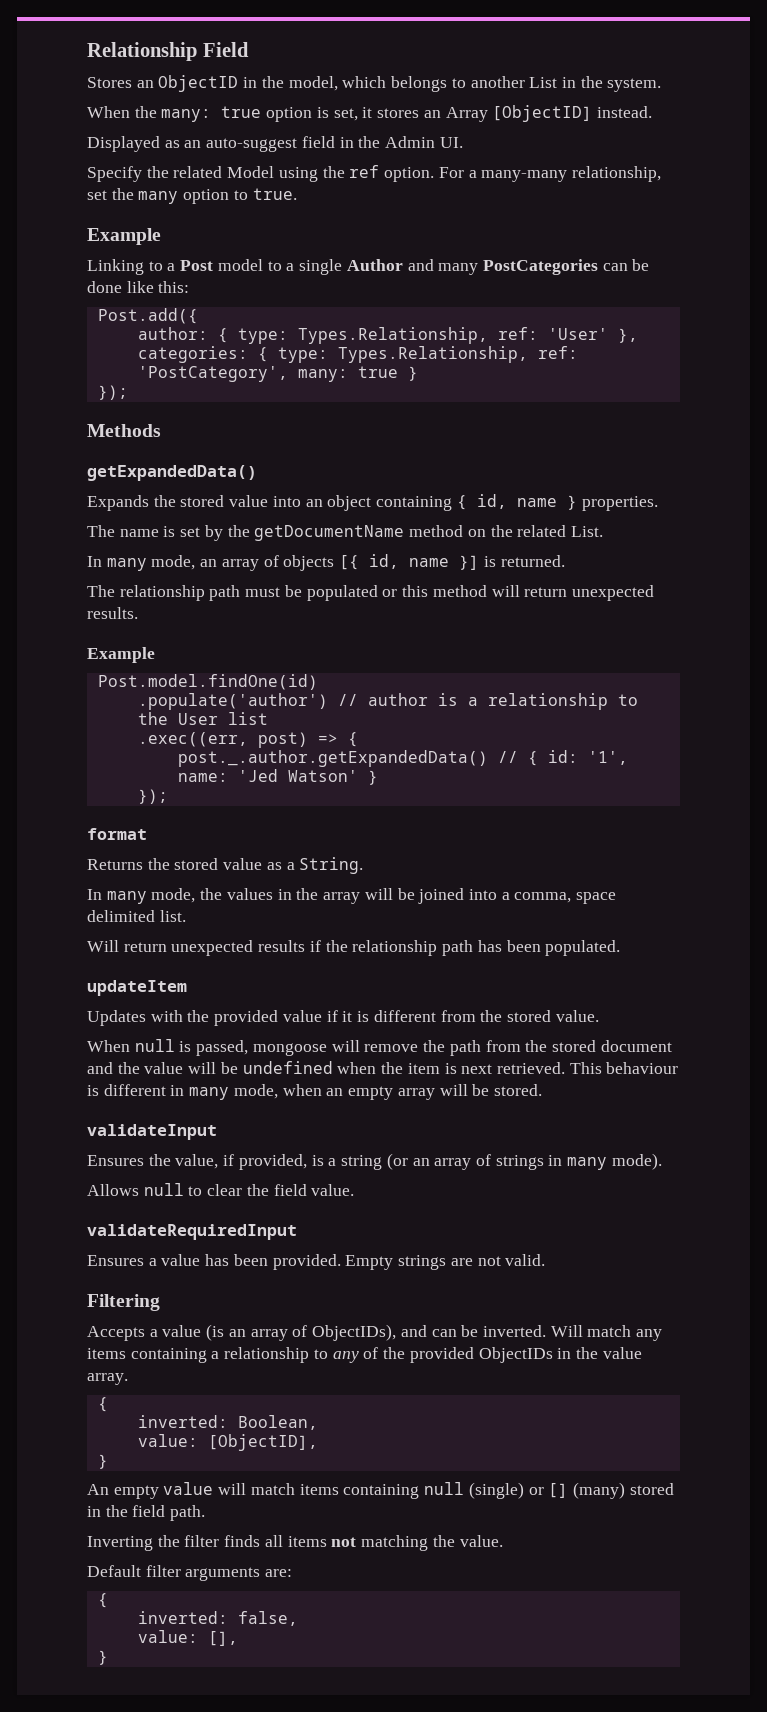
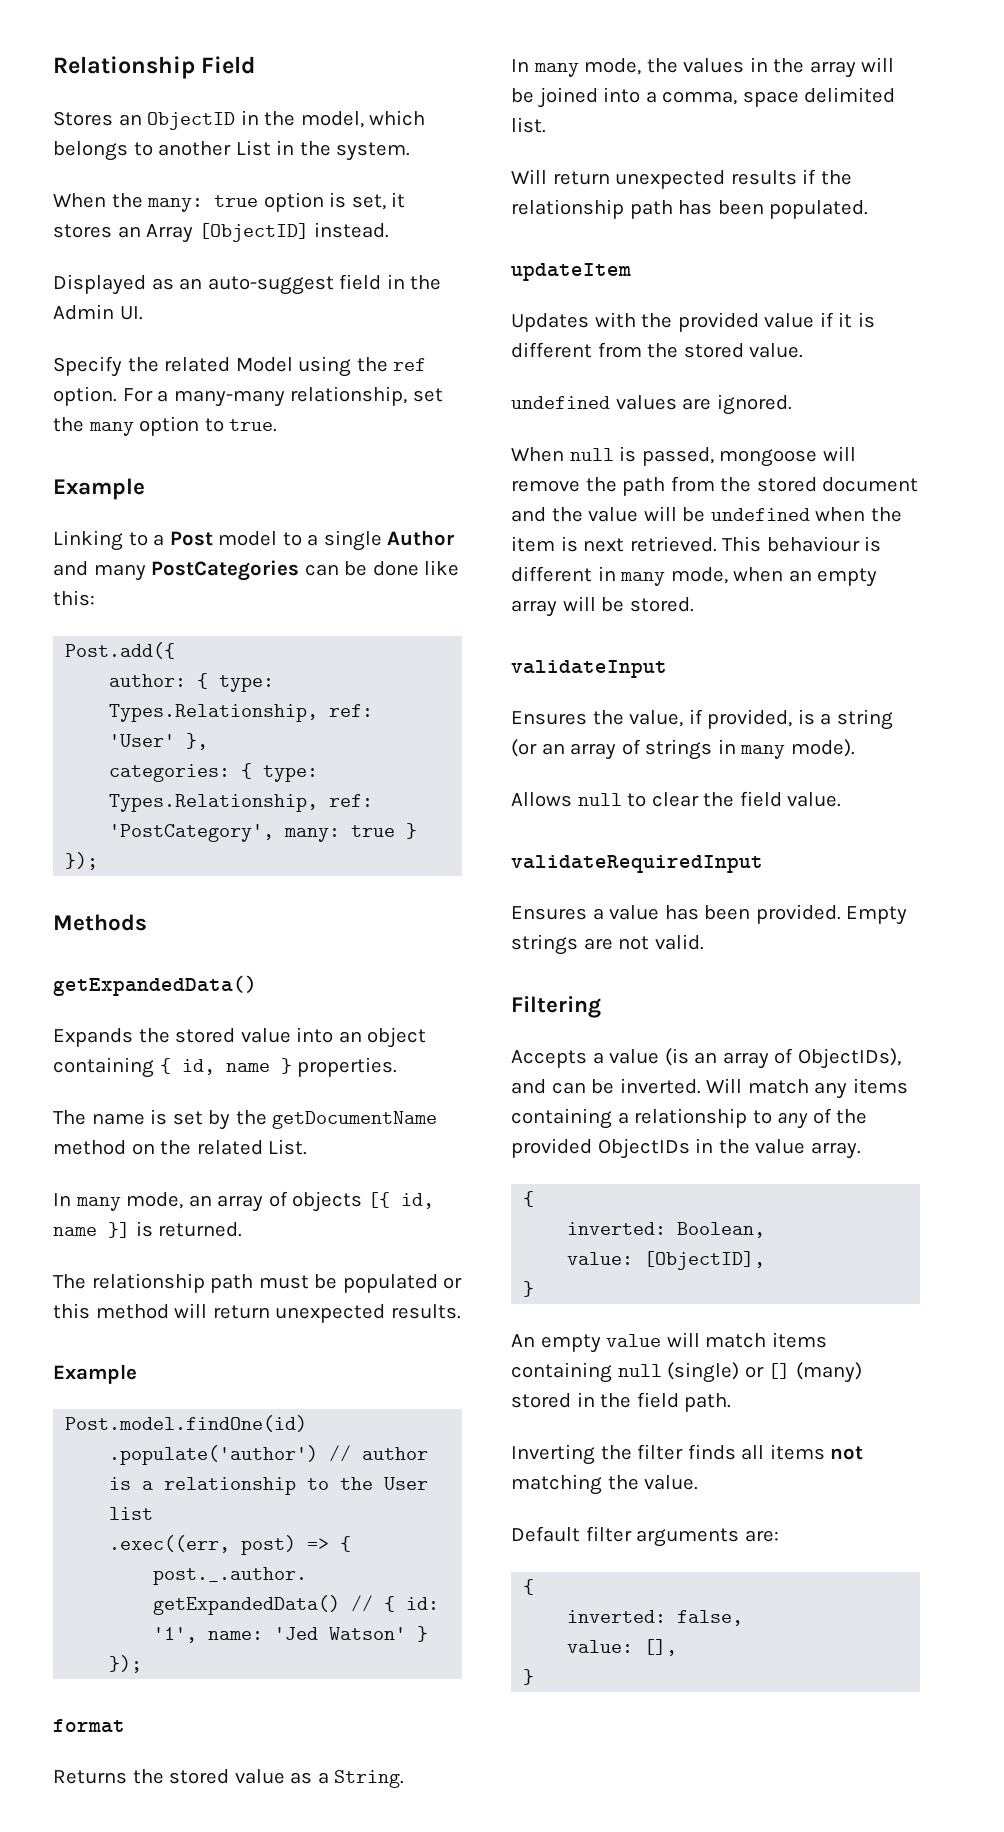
(599, 1016) none -> [511,394,792,415] // undefined values are ignored.

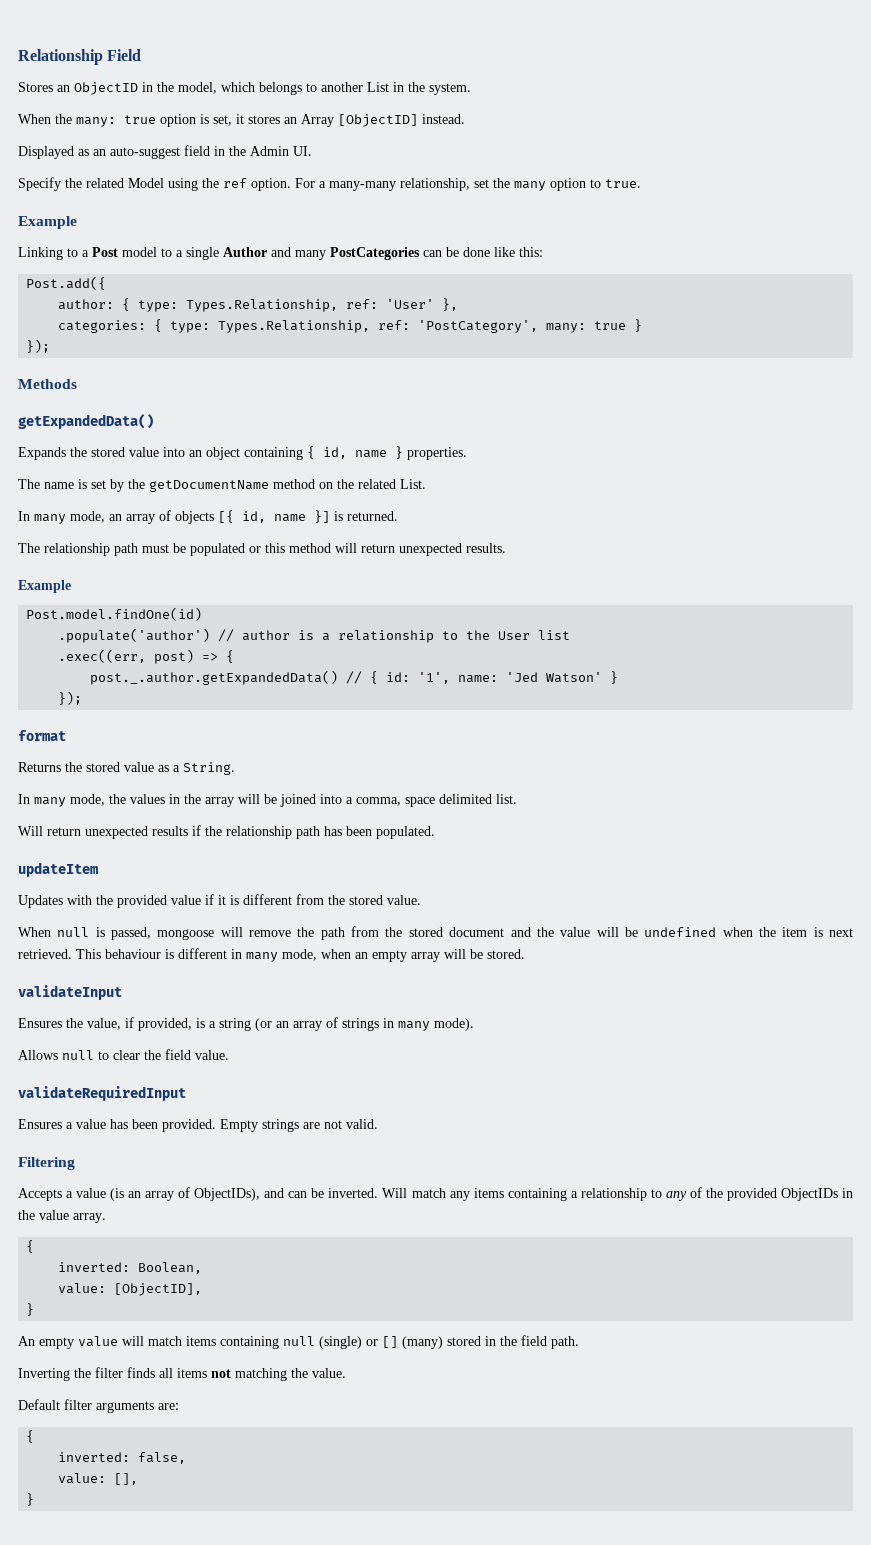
[511,394,792,415] // undefined values are ignored. -> (421, 900) none

